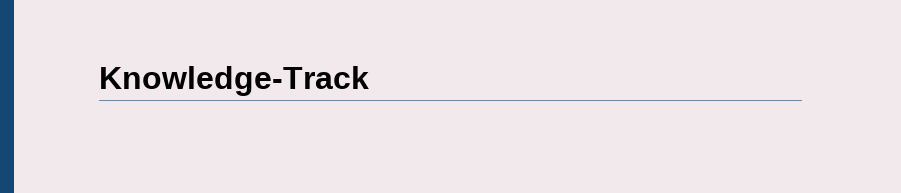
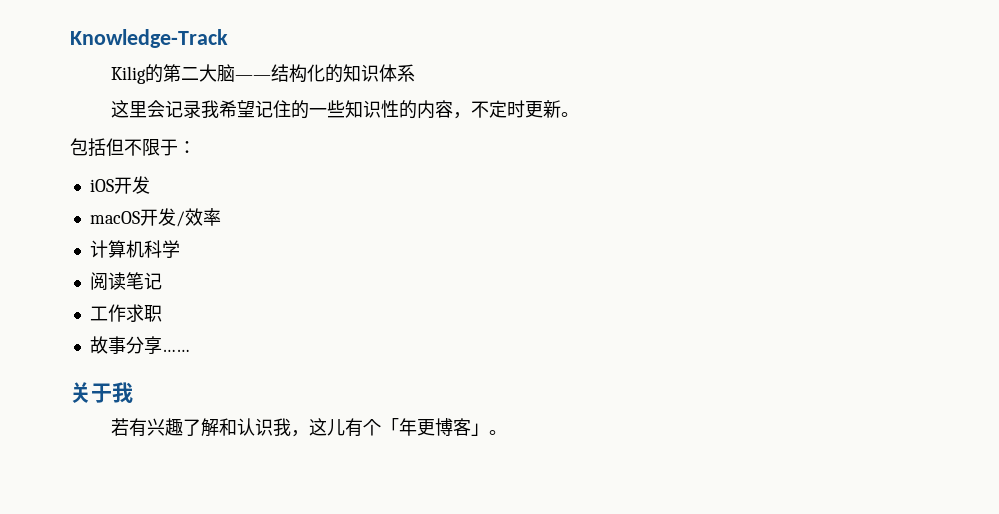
(369, 81) none -> [111,64,416,84] [111,100,580,119] [70,138,196,156] [89,176,150,194] [89,208,221,227] [89,240,180,258] [89,272,162,290] [89,304,162,322] [89,336,190,355] [70,382,133,403] [111,418,508,437] // Kilig的第二大脑——结构化的知识体系 // 这里会记录我希望记住的一些知识性的内容，不定时更新。 // 包括但不限于： // iOS开发 // macOS开发/效率 // 计算机科学 // 阅读笔记 // 工作求职 // 故事分享…… // 关于我 // 若有兴趣了解和认识我，这儿有个「年更博客」。

